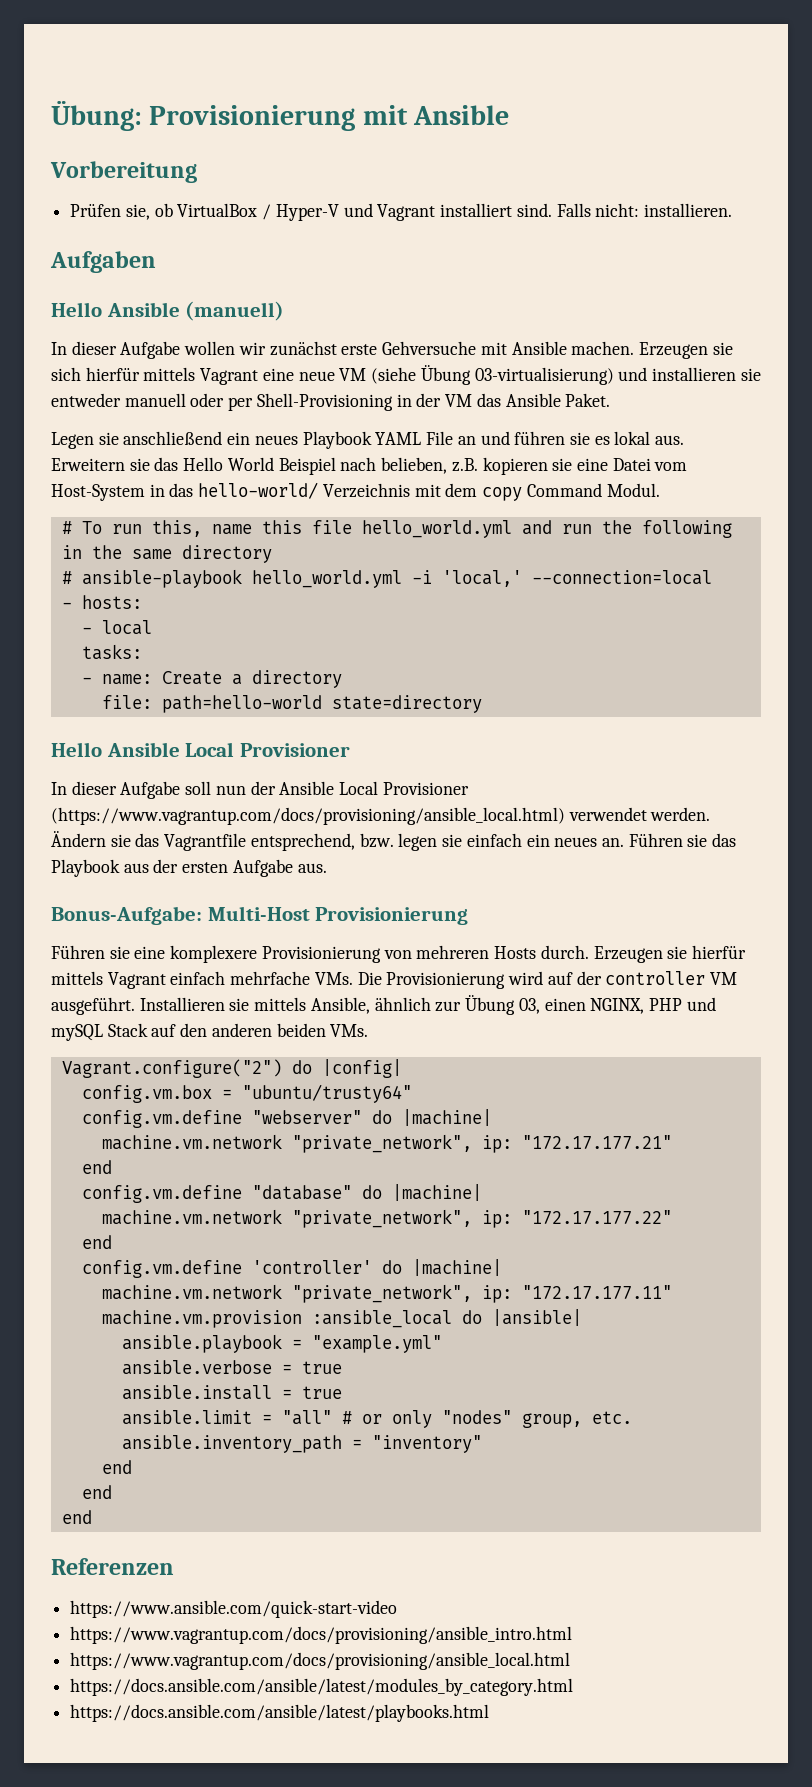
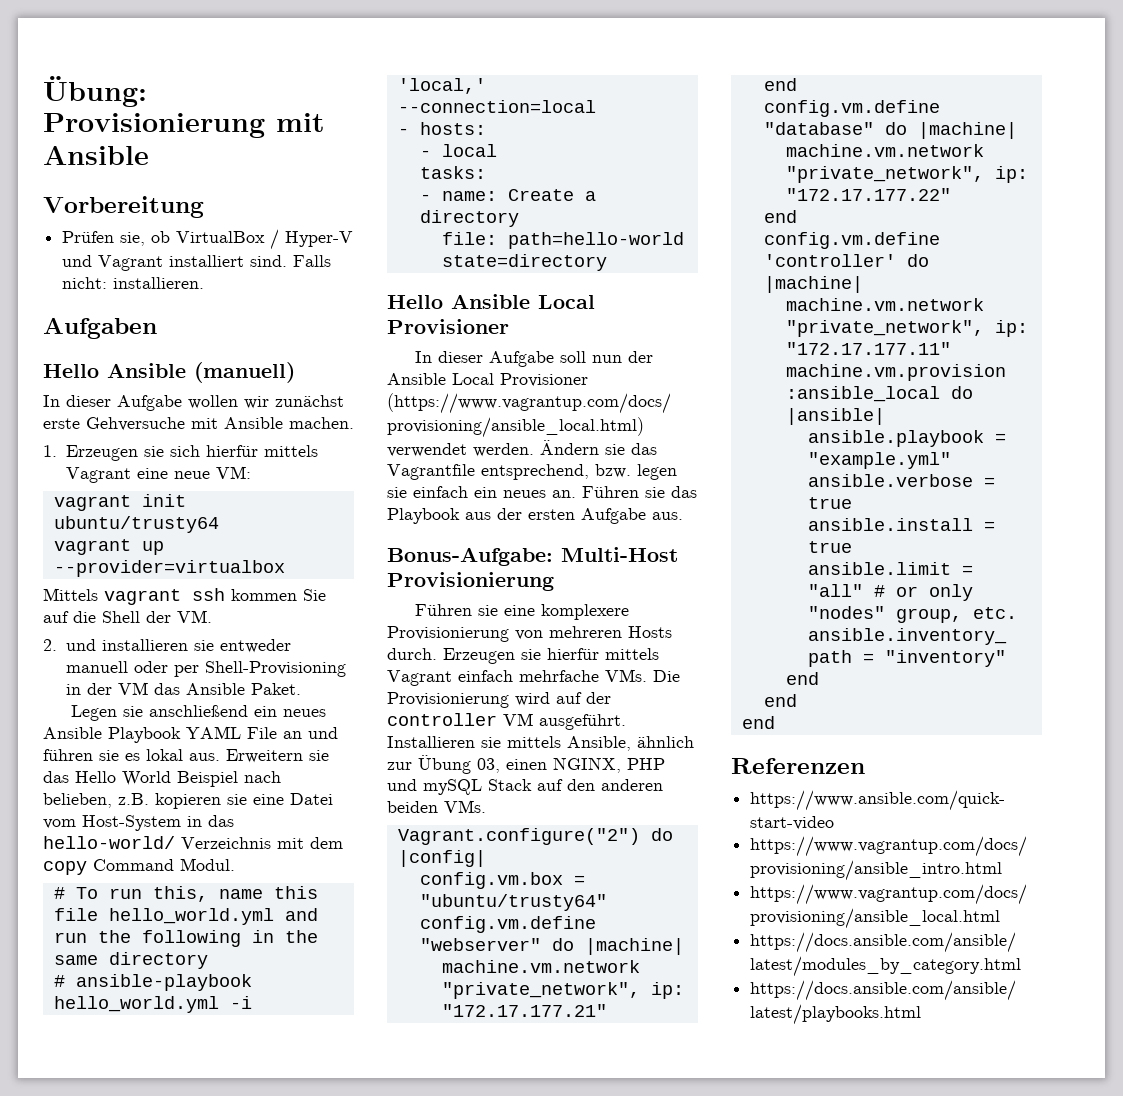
(635, 348) none -> [43,445,57,457] // 1.
[339,365,614,385] VM (siehe Übung 03-virtualisierung) -> [215,466,251,479] [53,494,186,511] [53,516,219,533] [53,539,164,555] [53,560,285,577] [43,588,326,605] [43,610,212,623] [43,639,57,651] VM: // vagrant init ubuntu/trusty64 // vagrant up --provider=virtualbox // Mittels vagrant ssh kommen Sie auf die Shell der VM. // 2.
(298, 440) none -> [43,727,102,739] Ansible

